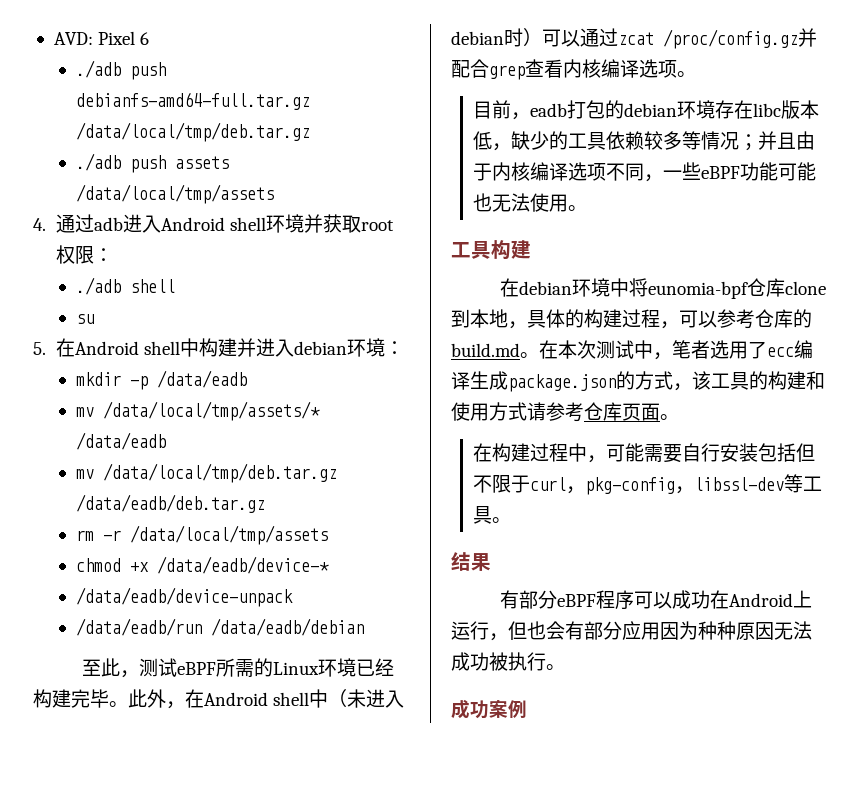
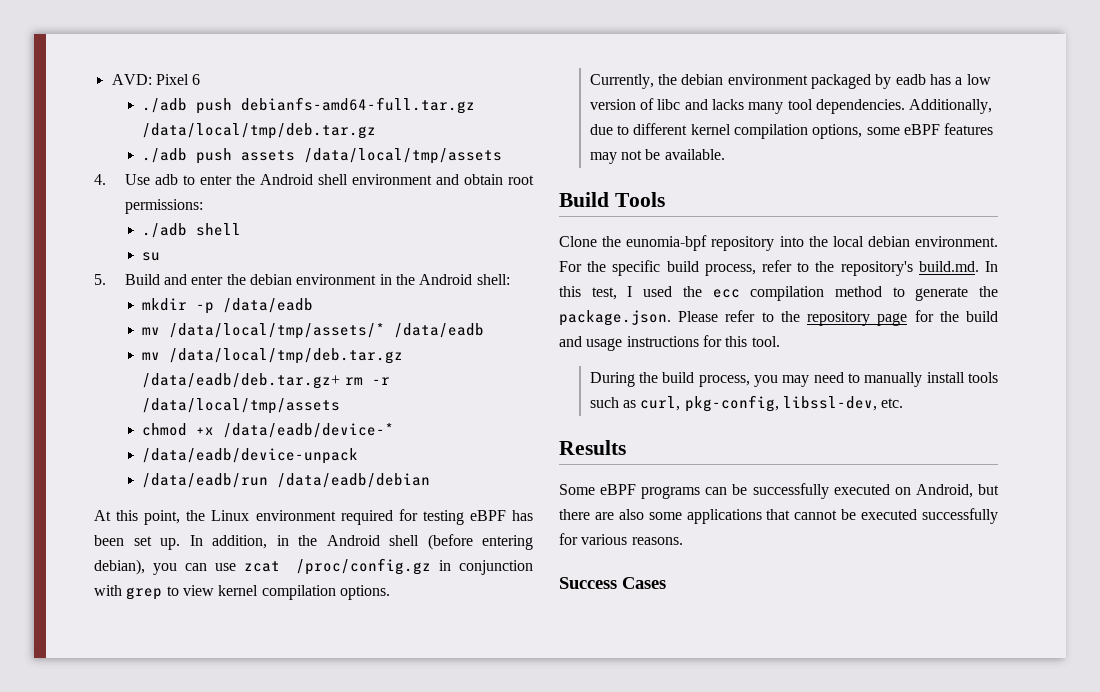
[55,214,394,233] [55,245,113,264] [76,277,176,295] [76,314,95,324] [33,338,404,357] 通过adb进入Android shell环境并获取root权限： // ./adb shell // su // 5.在Android shell中构建并进入debian环境： -> [124,174,534,185] [124,199,203,214] [142,223,242,238] [142,252,161,261] [94,274,510,285] Use adb to enter the Android shell environment and obtain root permissions: // ./adb shell // su // 5. Build and enter the debian environment in the Android shell:
[76,494,266,513] /data/eadb/deb.tar.gz // -> [142,373,341,389] /data/eadb/deb.tar.gz+
[82,658,395,678] [33,689,405,709] [451,28,817,49] [451,59,696,80] [473,100,820,120] [473,131,816,151] [473,162,817,182] [473,193,588,212] [451,240,531,260] [500,278,827,299] [451,309,812,329] [451,340,813,360] [451,371,825,392] [451,402,679,422] [473,443,816,463] [473,474,823,495] [473,506,512,524] [451,552,491,571] [500,590,813,610] [451,621,812,641] [451,652,565,671] [451,699,527,719] 至此，测试eBPF所需的Linux环境已经构建完毕。此外，在Android shell中（未进入debian时）可以通过zcat /proc/config.gz并配合grep查看内核编译选项。 // 目前，eadb打包的debian环境存在libc版本低，缺少的工具依赖较多等情况；并且由于内核编译选项不同，一些eBPF功能可能也无法使用。 // 工具构建 // 在debian环境中将eunomia-bpf仓库clone到本地，具体的构建过程，可以参考仓库的build.md。在本次测试中，笔者选用了ecc编译生成package.json的方式，该工具的构建和使用方式请参考仓库页面。 // 在构建过程中，可能需要自行安装包括但不限于curl，pkg-config，libssl-dev等工具。 // 结果 // 有部分eBPF程序可以成功在Android上运行，但也会有部分应用因为种种原因无法成功被执行。 // 成功案例 -> [94,509,534,525] [94,534,533,550] [94,558,533,575] [94,585,390,600] [589,74,991,89] [589,98,993,114] [589,123,994,139] [589,149,725,164] [559,192,665,207] [559,235,998,251] [559,260,998,276] [559,286,998,301] [559,310,998,326] [559,335,780,351] [589,372,998,387] [589,395,904,412] [559,440,626,455] [559,483,999,499] [559,508,998,524] [559,533,683,545] [559,577,666,589] At this point, the Linux environment required for testing eBPF has been set up. In addition, in the Android shell (before entering debian), you can use zcat /proc/config.gz in conjunction with grep to view kernel compilation options. // Currently, the debian environment packaged by eadb has a low version of libc and lacks many tool dependencies. Additionally, due to different kernel compilation options, some eBPF features may not be available. // Build Tools // Clone the eunomia-bpf repository into the local debian environment. For the specific build process, refer to the repository's build.md. In this test, I used the ecc compilation method to generate the package.json. Please refer to the repository page for the build and usage instructions for this tool. // During the build process, you may need to manually install tools such as curl, pkg-config, libssl-dev, etc. // Results // Some eBPF programs can be successfully executed on Android, but there are also some applications that cannot be executed successfully for various reasons. // Success Cases

